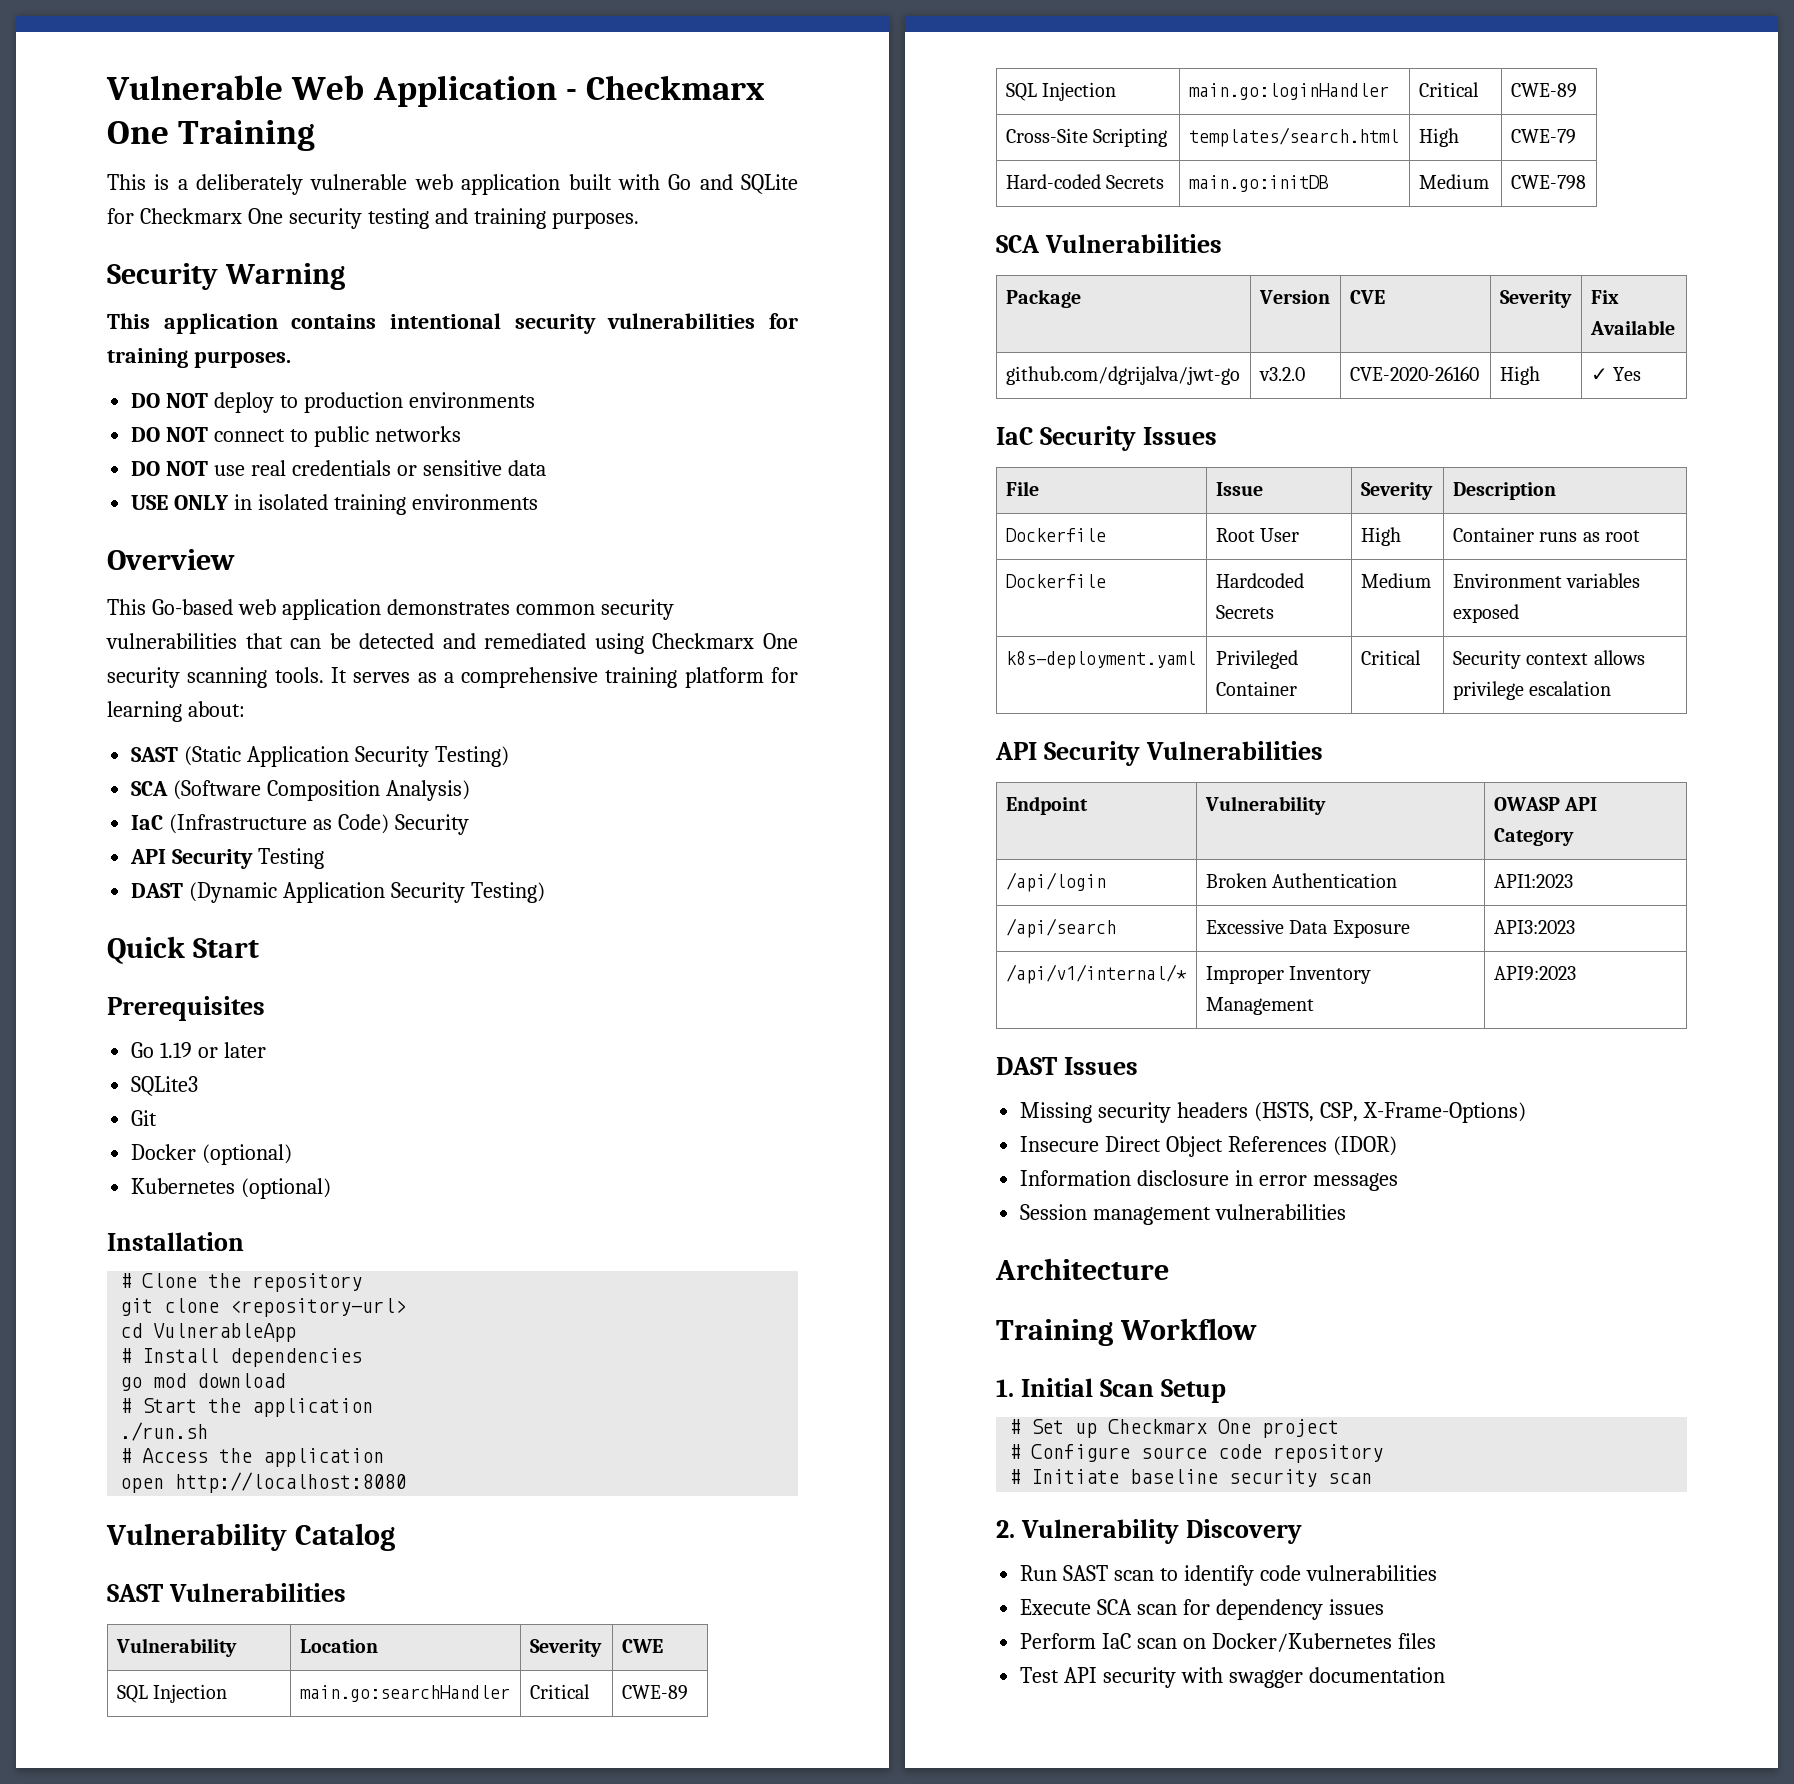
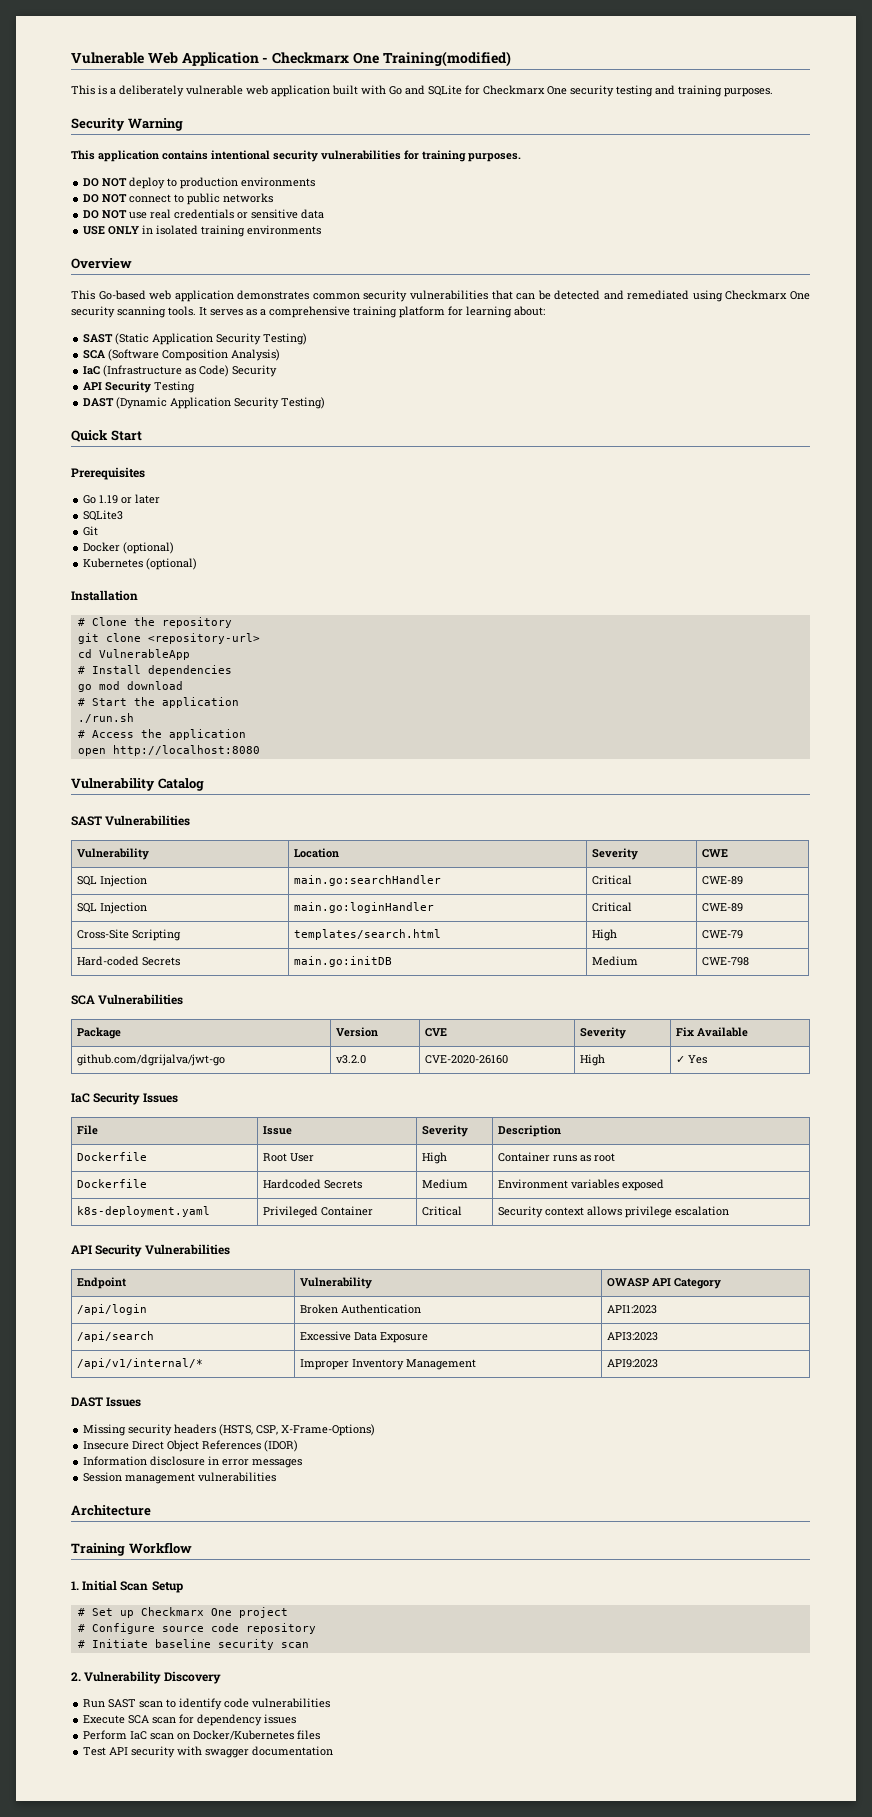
[178,120,316,151] Training -> [382,51,511,67] Training(modified)

